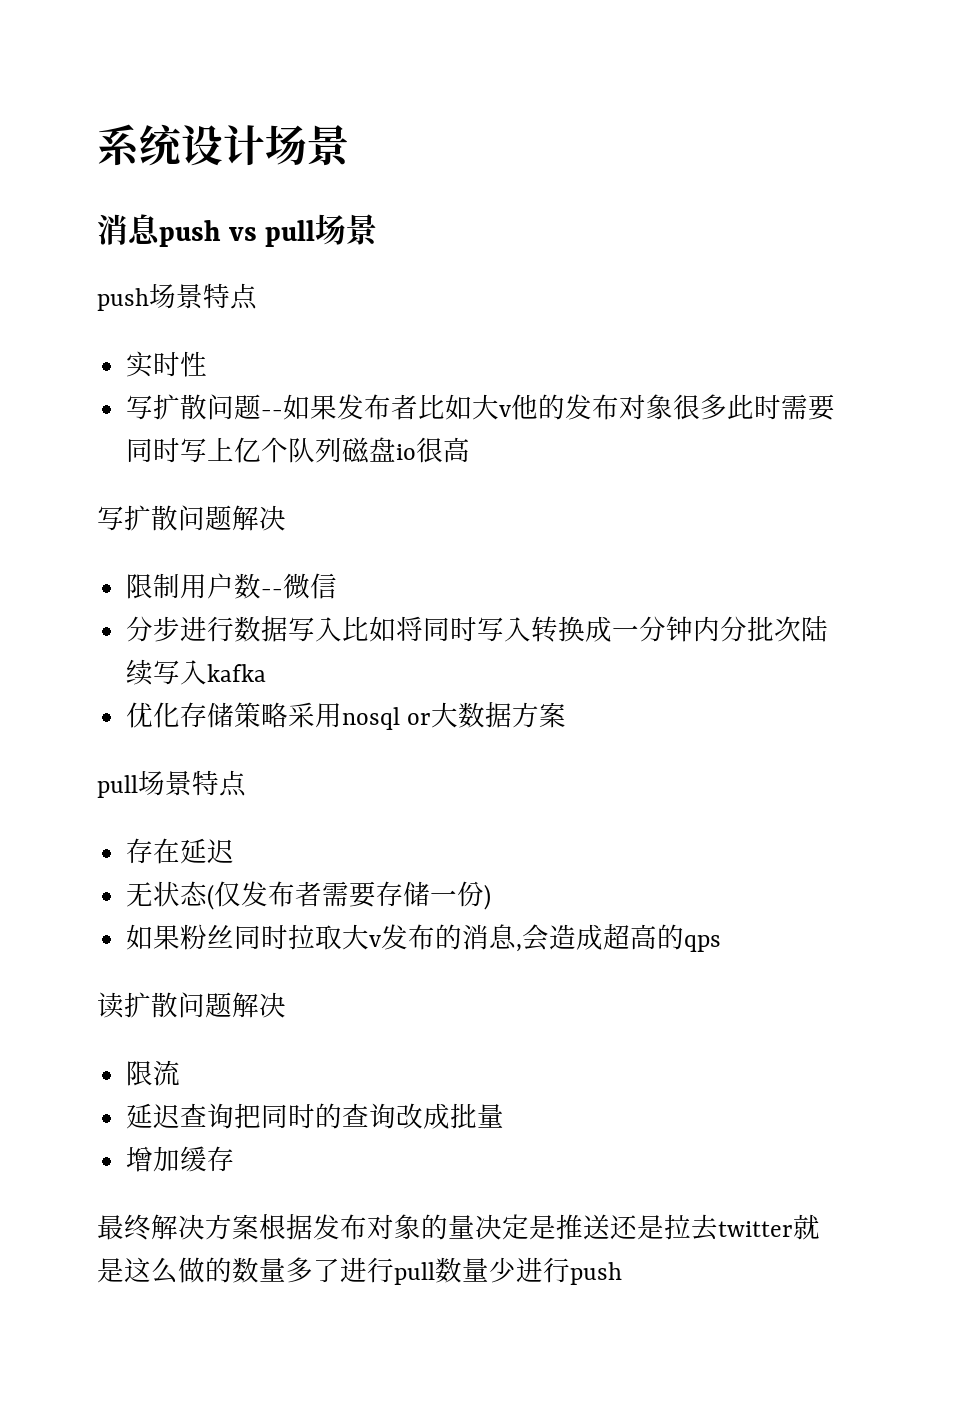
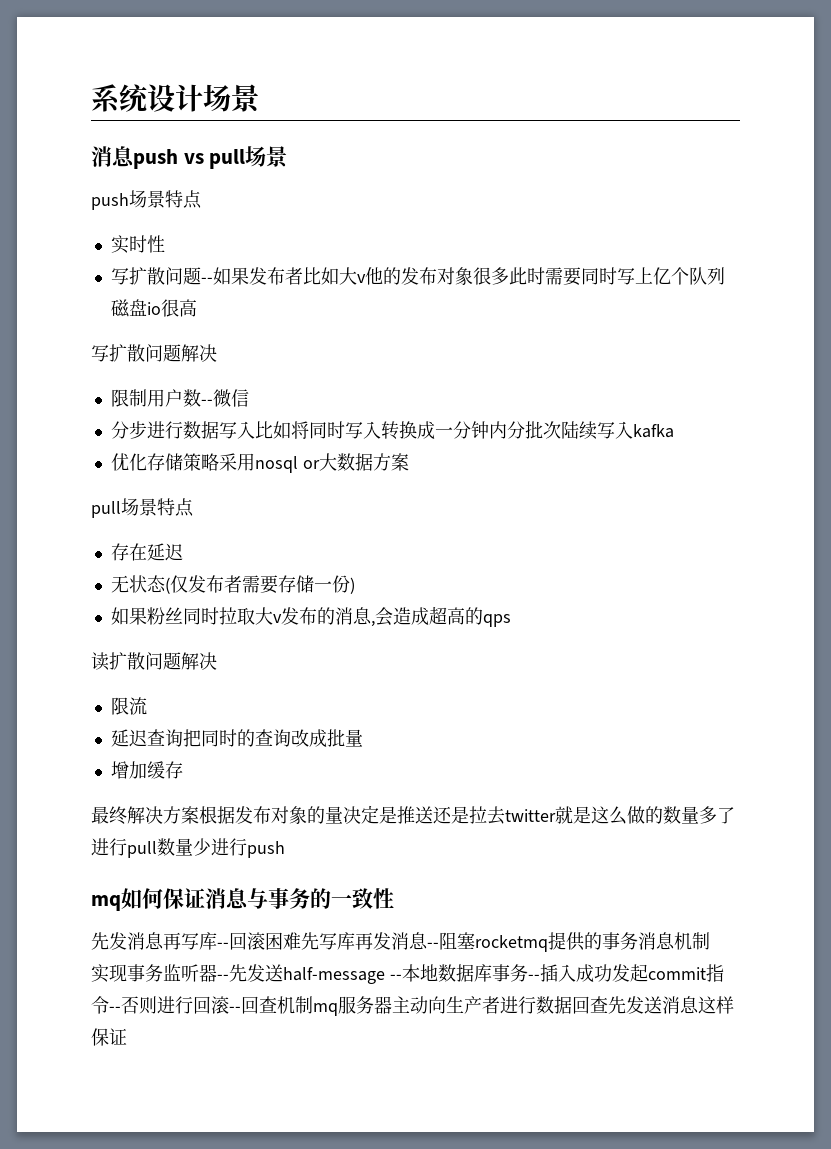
(622, 1273) none -> [91,888,394,911] [91,932,710,952] [91,964,724,984] [91,996,734,1016] [91,1028,127,1046] // mq如何保证消息与事务的一致性 // 先发消息再写库--回滚困难先写库再发消息--阻塞rocketmq提供的事务消息机制 // 实现事务监听器--先发送half-message --本地数据库事务--插入成功发起commit指令--否则进行回滚--回查机制mq服务器主动向生产者进行数据回查先发送消息这样保证

